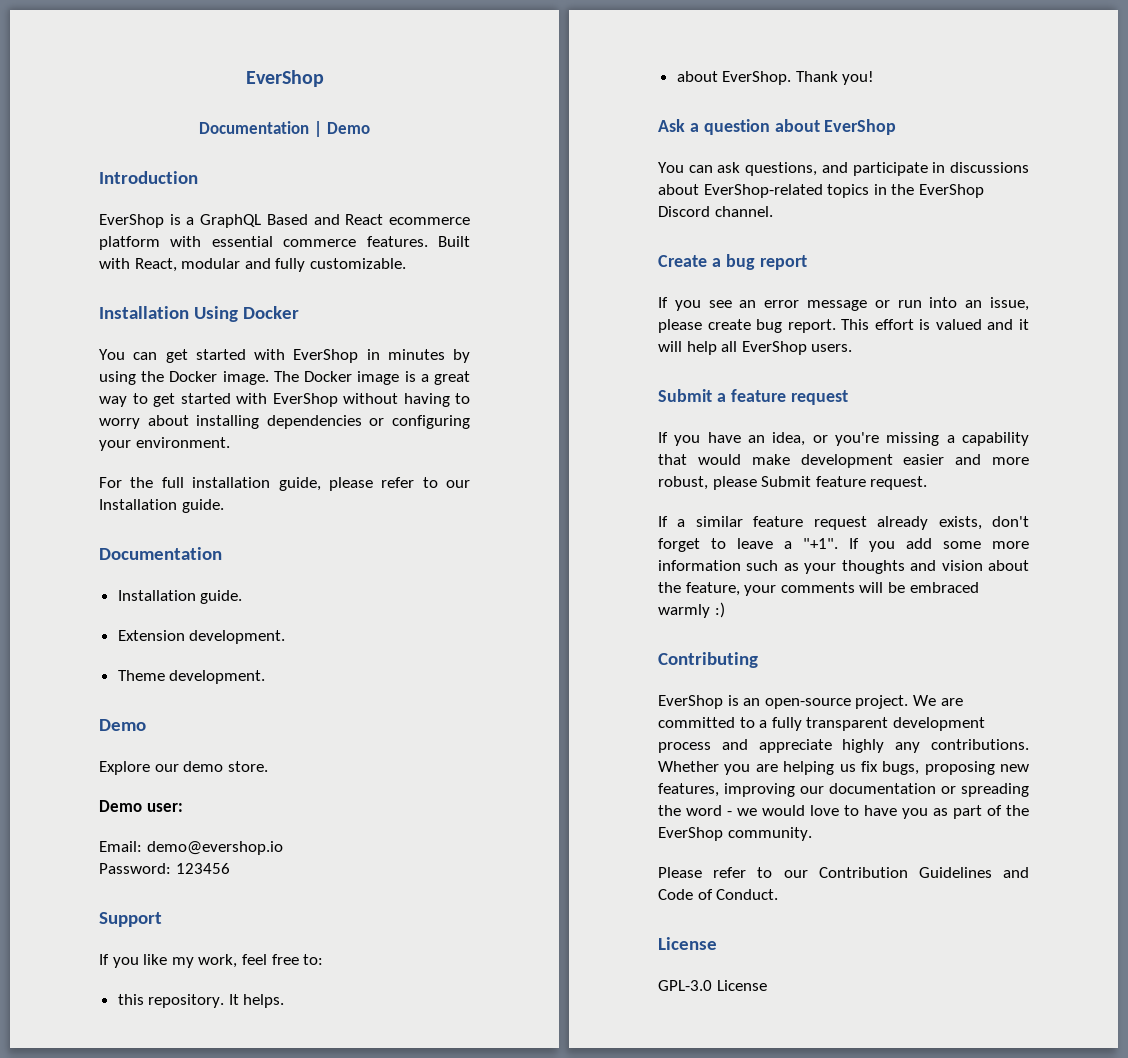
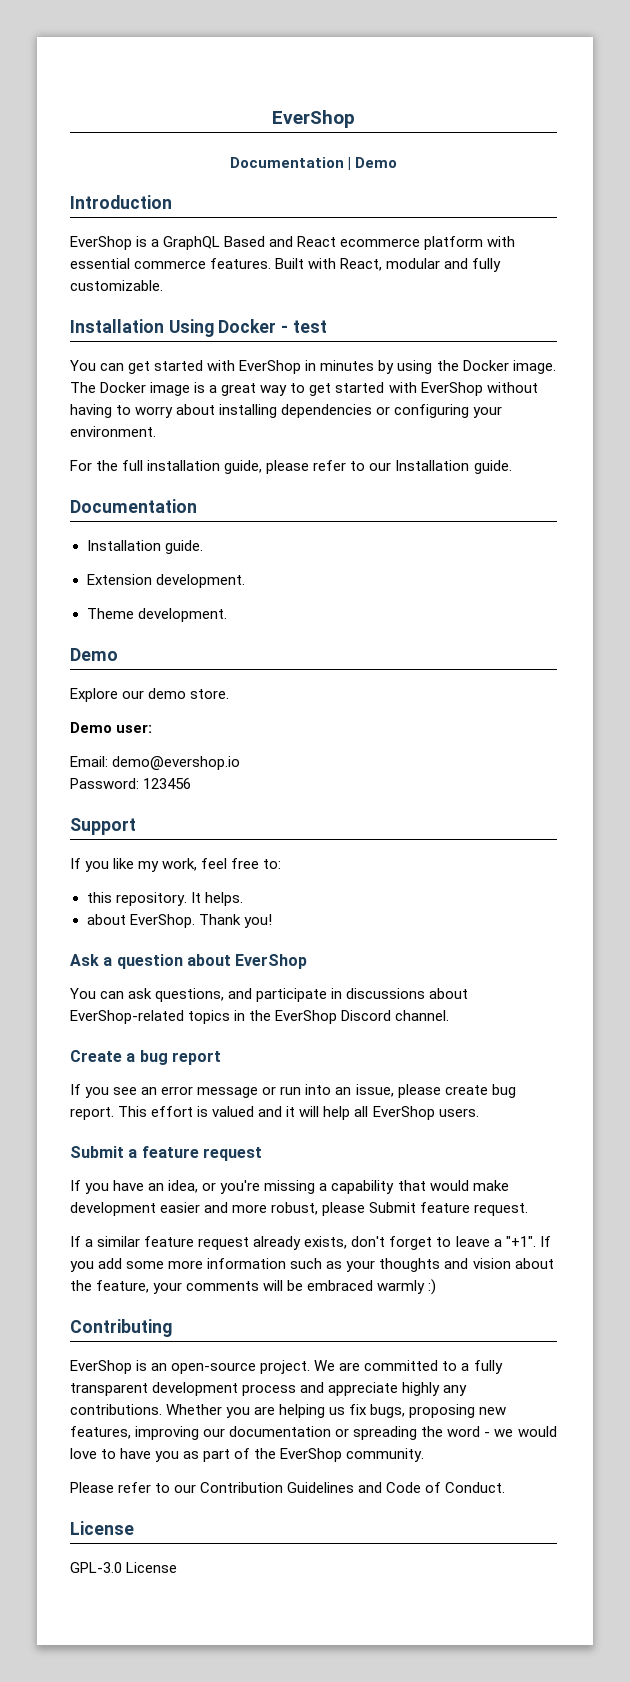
(299, 312) none -> [281,320,327,333] - test

